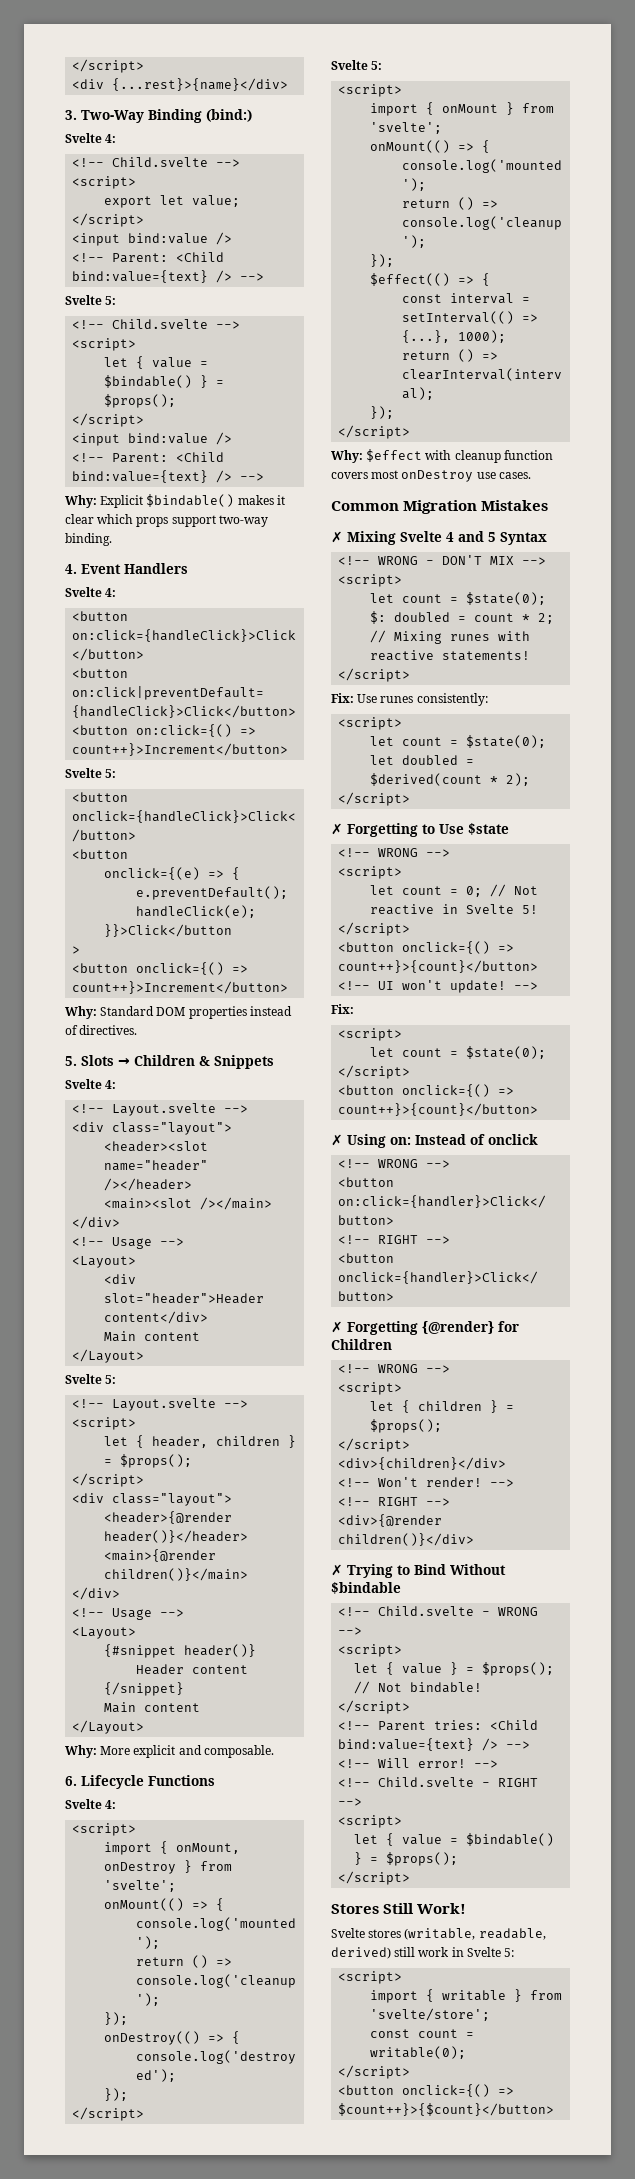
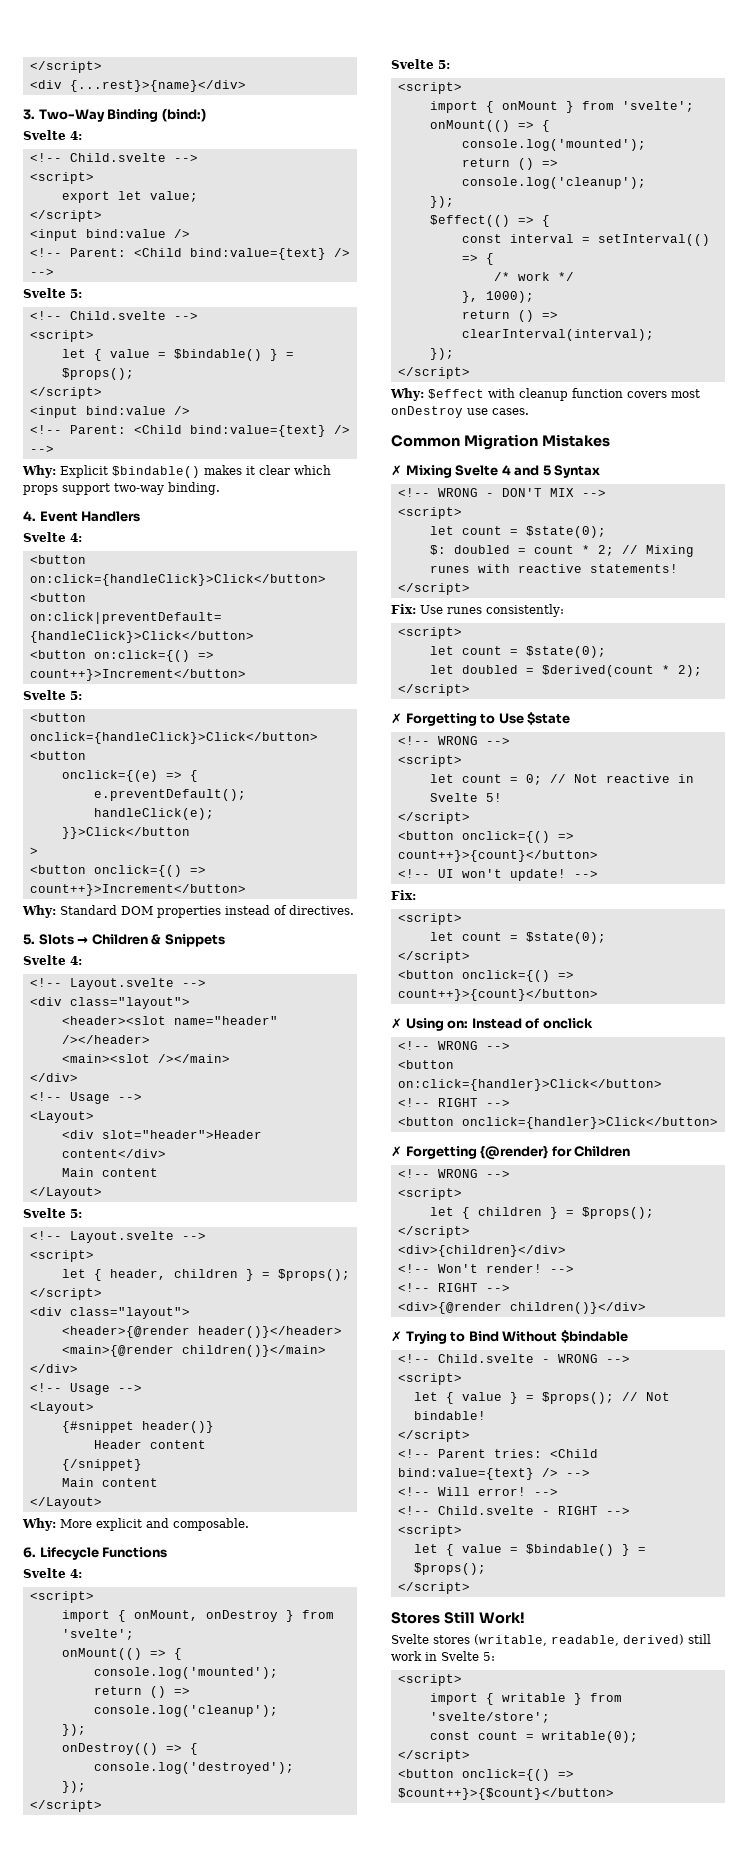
[402,330,451,343] {...}, -> [485,253,494,265] [493,272,574,281] [461,291,478,303] { // /* work */ // },

